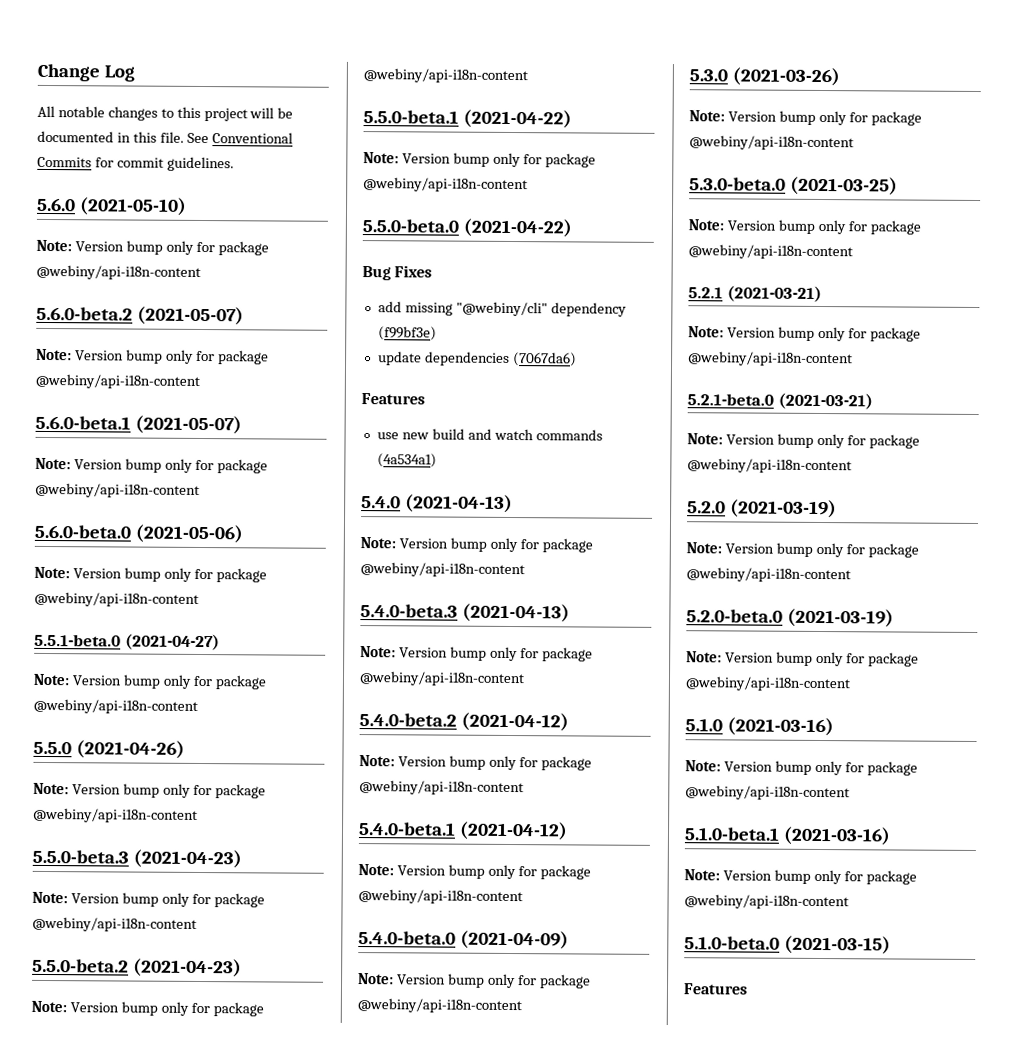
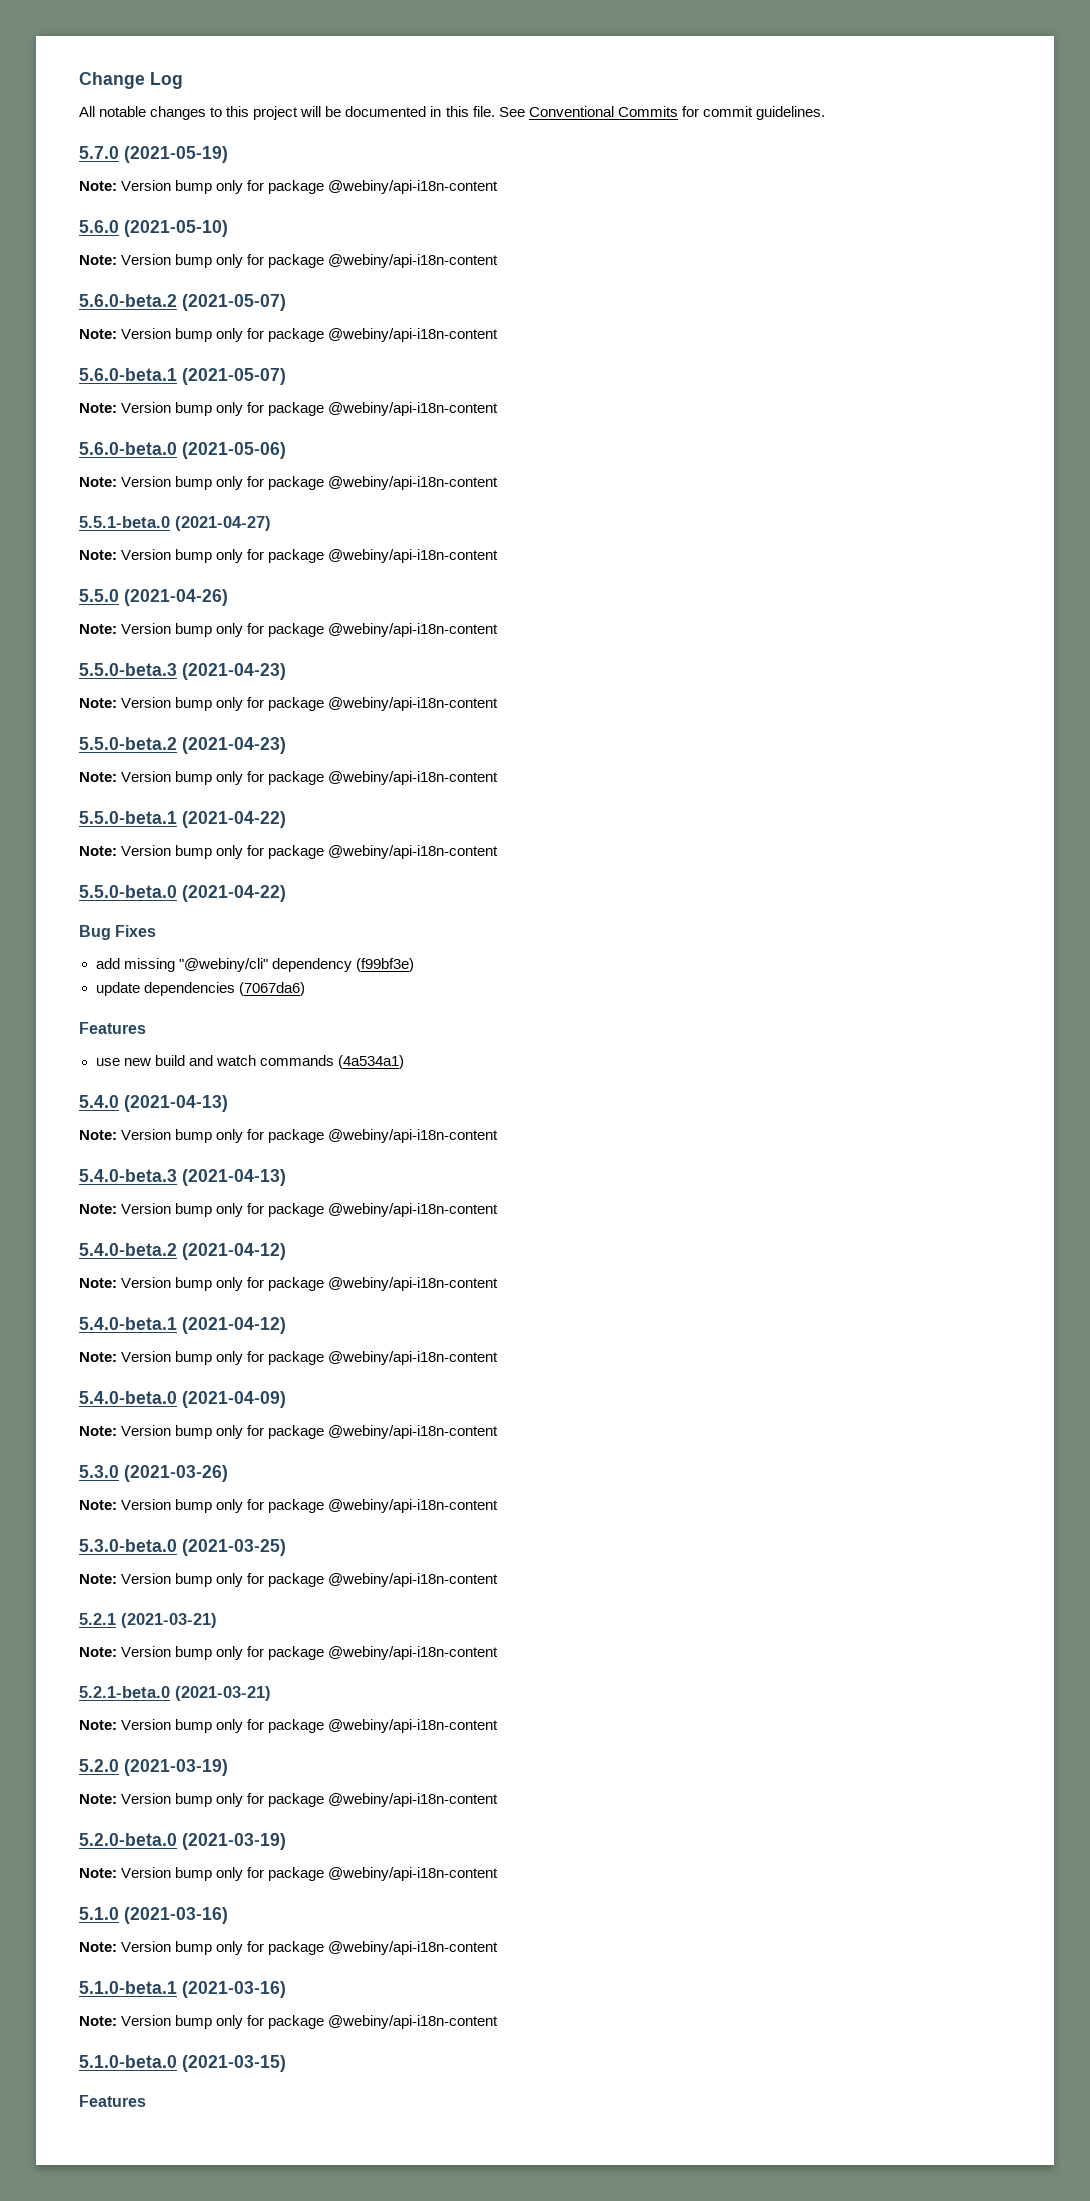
(234, 164) none -> [79,146,228,163] [79,180,499,194] // 5.7.0 (2021-05-19) // Note: Version bump only for package @webiny/api-i18n-content

